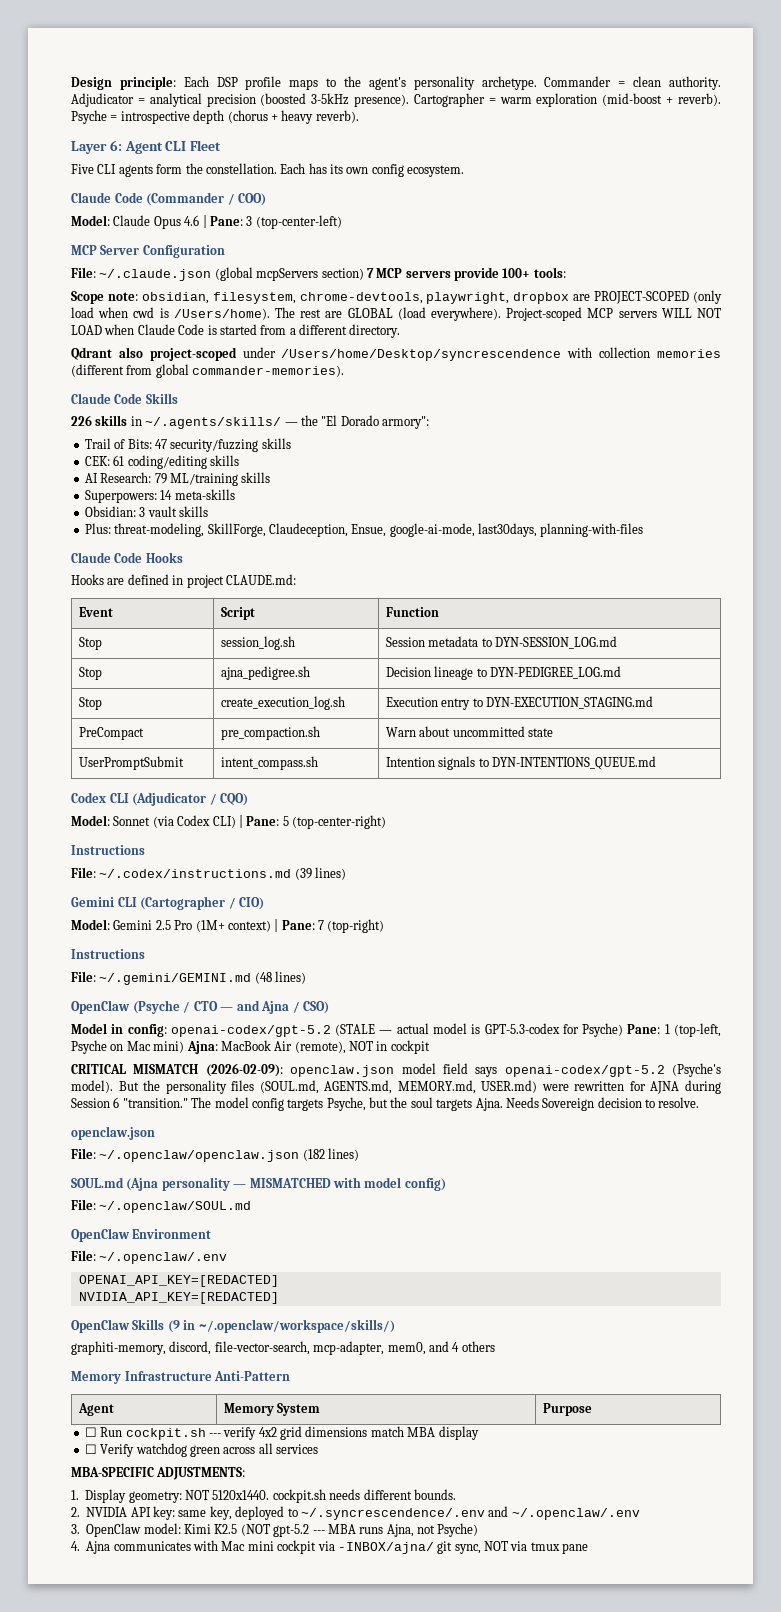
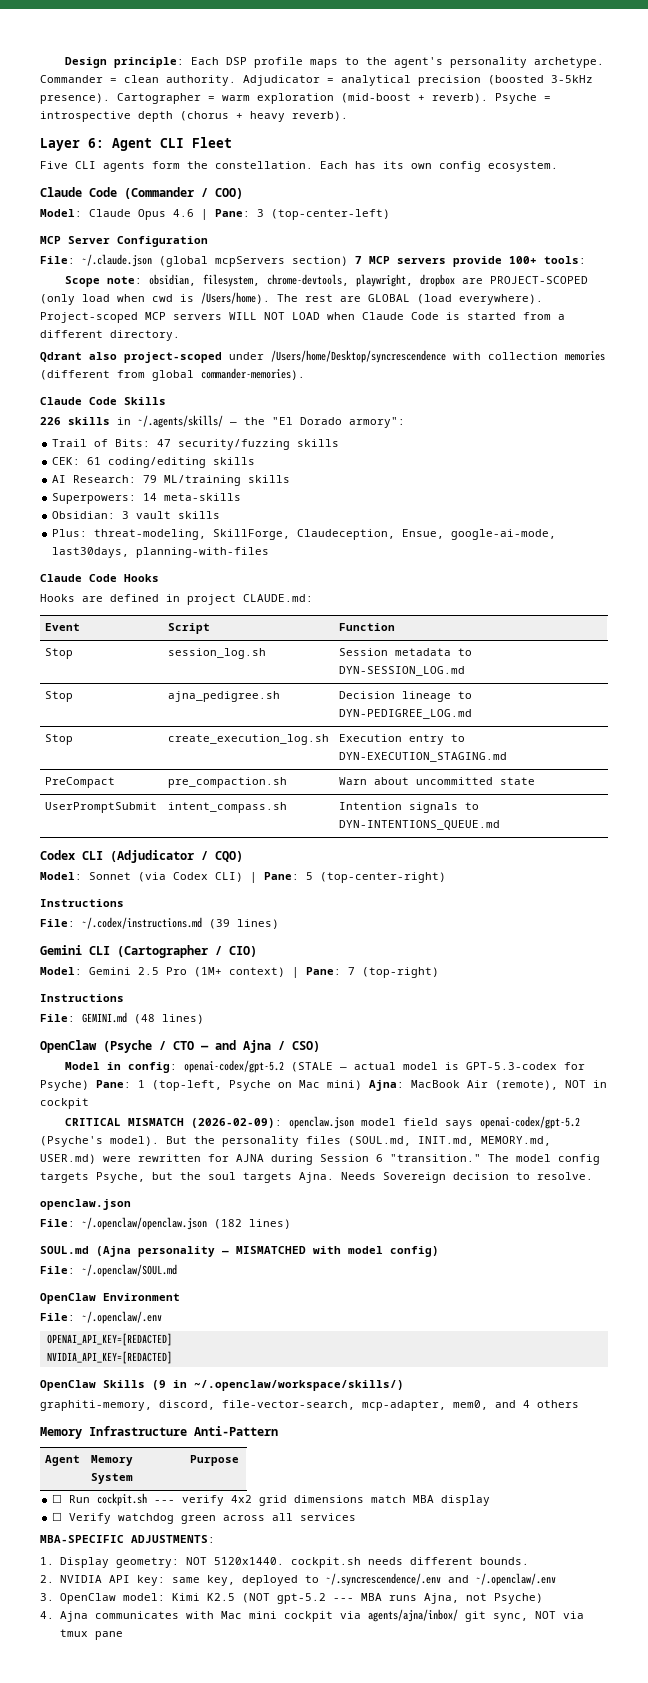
[99,973,252,985] ~/.gemini/GEMINI.md -> [82,1012,127,1023] GEMINI.md
[324,1080,393,1094] AGENTS.md, -> [418,1136,474,1146] INIT.md,
[337,1542,434,1554] -INBOX/ajna/ -> [367,1609,458,1622] agents/ajna/inbox/

